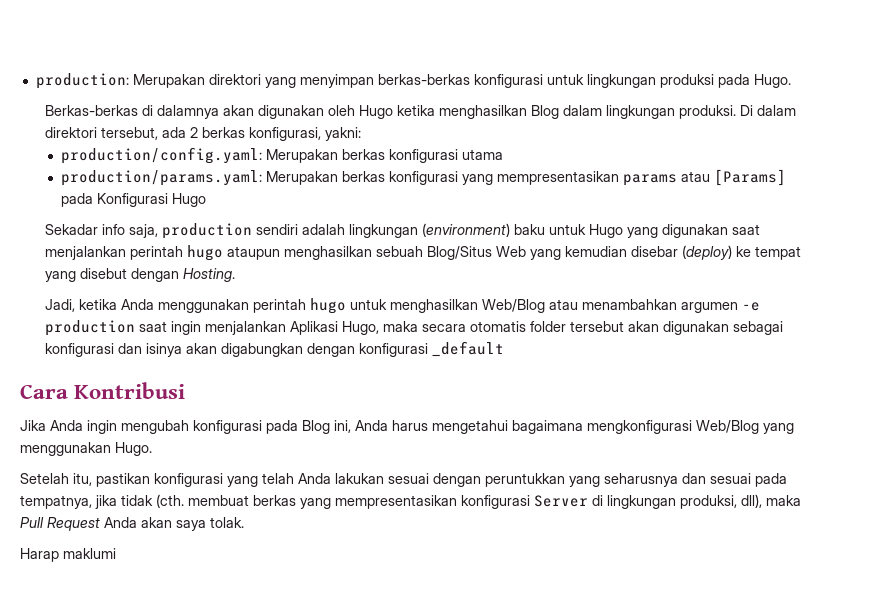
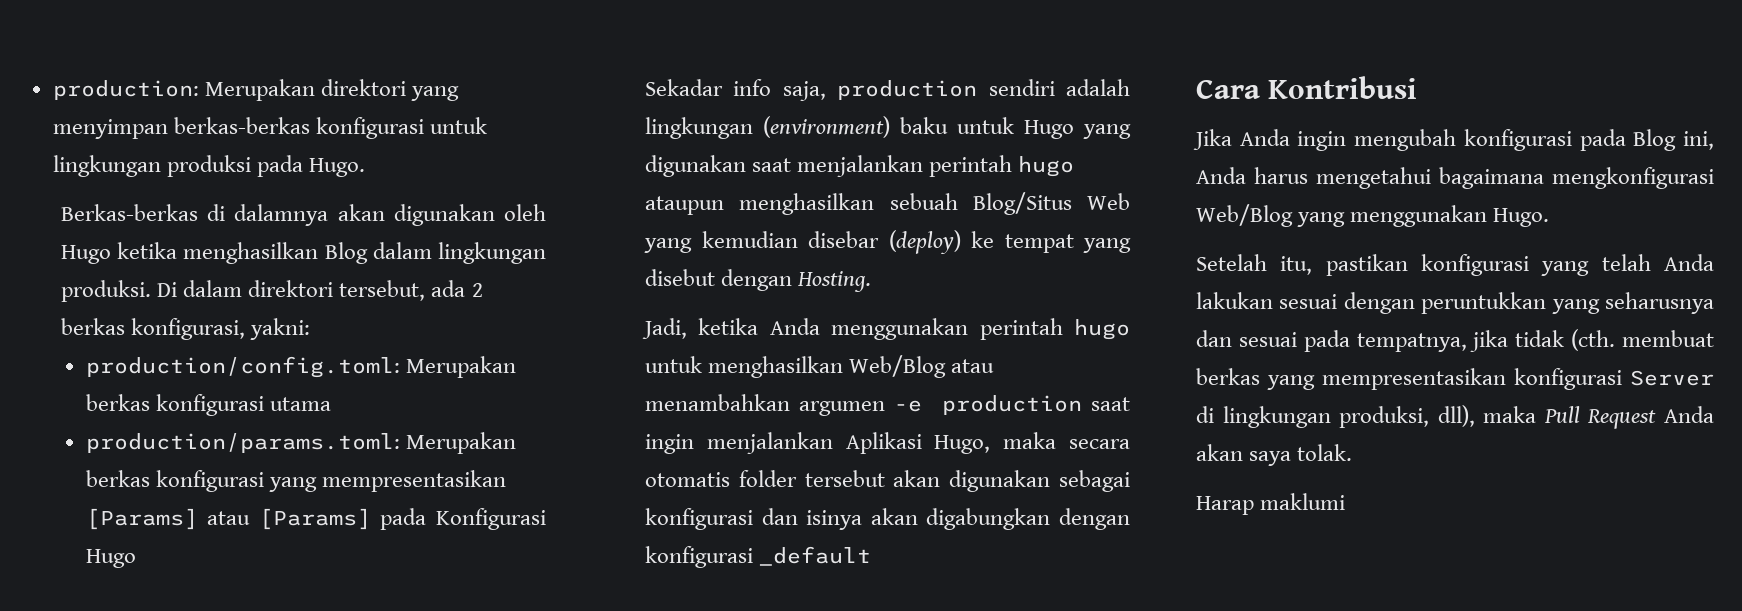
[61,147,263,164] production/config.yaml: -> [85,356,400,378] production/config.toml:
[61,170,263,186] production/params.yaml: -> [85,433,400,453] production/params.toml:
[623,174,678,186] params -> [85,508,198,530] [Params]

